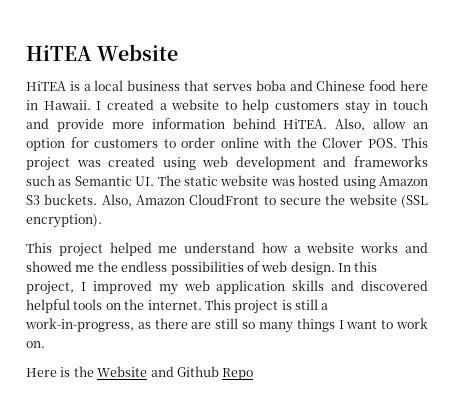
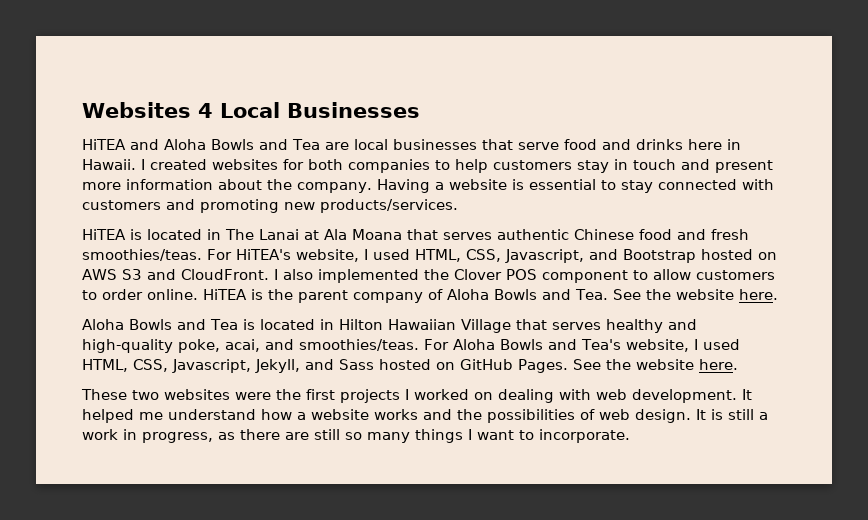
[26,44,179,61] [26,80,397,91] HiTEA Website // HiTEA is a local business that serves boba and Chinese food -> [82,102,420,118] [82,139,683,150] Websites 4 Local Businesses // HiTEA and Aloha Bowls and Tea are local businesses that serve food and drinks
[159,99,220,110] a website -> [212,159,430,173] websites for both companies
[56,118,104,132] provide -> [715,160,773,173] present
[232,118,428,131] [26,137,428,151] [26,156,428,171] [26,175,428,189] [26,194,428,208] [26,214,102,228] [26,242,103,257] behind HiTEA. Also, allow an option for customers to order online with the Clover POS. This project was created using web development and frameworks such as Semantic UI. The static website was hosted using Amazon S3 buckets. Also, Amazon CloudFront to secure the website (SSL encryption). // This project -> [218,179,774,193] [82,199,458,213] [82,229,749,240] [82,249,777,263] [82,269,775,283] [82,289,778,303] [82,319,697,333] [82,339,740,353] [82,359,738,373] [81,389,752,403] about the company. Having a website is essential to stay connected with customers and promoting new products/services. // HiTEA is located in The Lanai at Ala Moana that serves authentic Chinese food and fresh smoothies/teas. For HiTEA's website, I used HTML, CSS, Javascript, and Bootstrap hosted on AWS S3 and CloudFront. I also implemented the Clover POS component to allow customers to order online. HiTEA is the parent company of Aloha Bowls and Tea. See the website here. // Aloha Bowls and Tea is located in Hilton Hawaiian Village that serves healthy and high-quality poke, acai, and smoothies/teas. For Aloha Bowls and Tea's website, I used HTML, CSS, Javascript, Jekyll, and Sass hosted on GitHub Pages. See the website here. // These two websites were the first projects I worked on dealing with web development. It
[26,261,378,275] [26,280,428,295] [26,299,329,314] [25,318,134,332] showed me the endless possibilities of web design. In this project, I improved my web application skills and discovered helpful tools on the internet. This project is still a work-in-progress, -> [457,409,768,423] [82,429,213,443] the possibilities of web design. It is still a work in progress,
[395,318,428,329] [26,341,45,348] [26,366,254,380] work on. // Here is the Website and Github Repo -> [539,429,630,443] incorporate.

